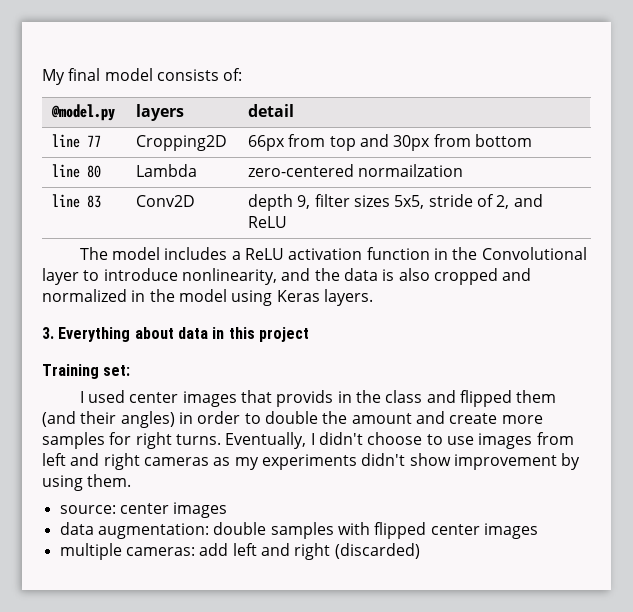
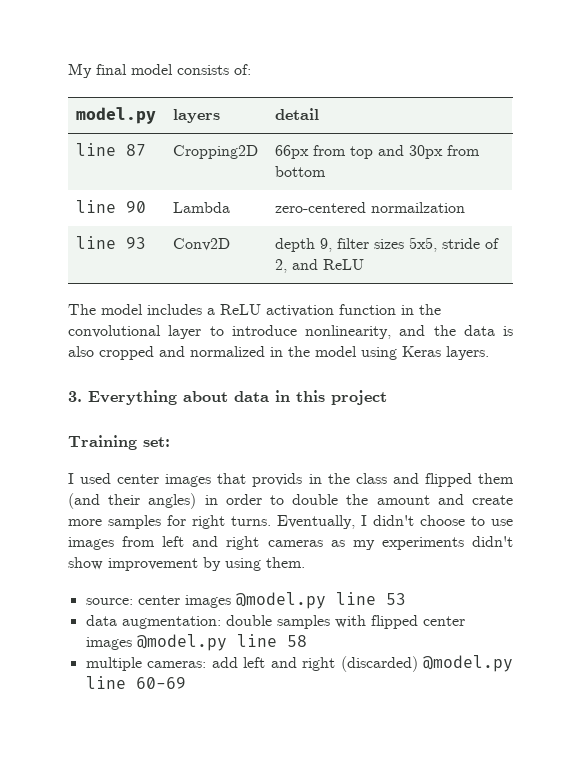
[51,104,116,121] @model.py -> [76,107,157,124] model.py
[87,135,102,147] 77 -> [126,144,147,156] 87
[87,165,102,178] 80 -> [126,201,147,213] 90
[87,195,102,208] 83 -> [126,237,147,249] 93
[481,247,587,260] Convolutional -> [68,325,161,338] convolutional
(228, 510) none -> [235,592,406,609] @model.py line 53
(538, 531) none -> [136,634,307,651] @model.py line 58
(420, 551) none -> [423,655,513,672] [85,676,186,689] @model.py line 60-69

